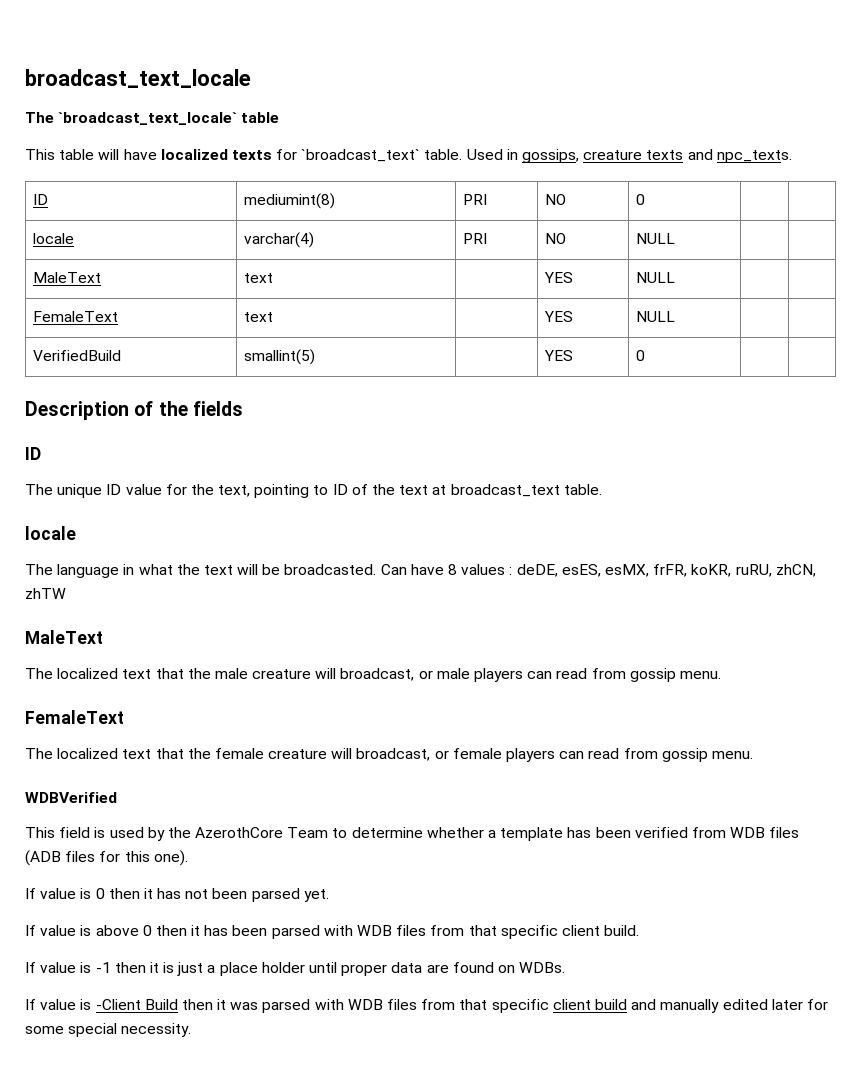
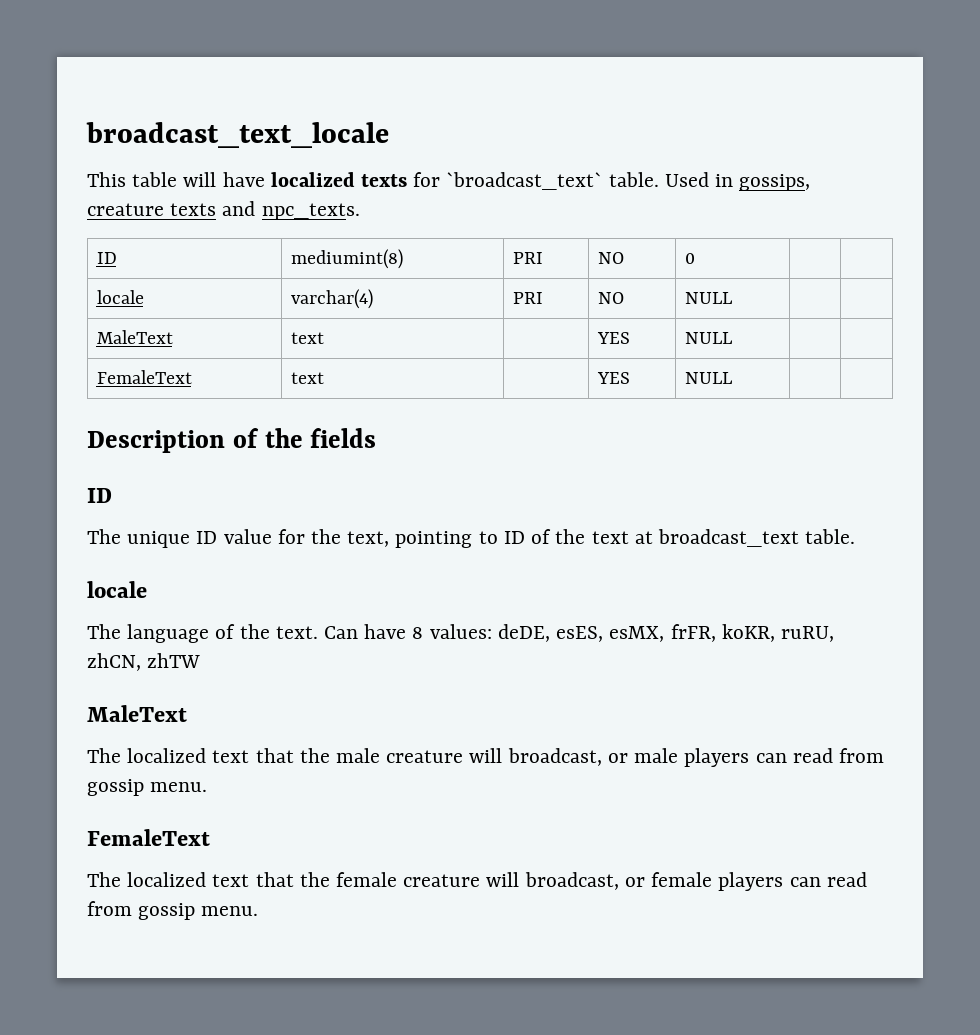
[25,112,280,125] // The `broadcast_text_locale` table -> (389, 135) none
[32,350,121,361] [243,349,315,365] [543,350,573,361] [635,350,645,361] // VerifiedBuild | smallint(5) | | YES | 0 | | -> (732, 378) none
[123,564,377,575] in what the text will be broadcasted. -> [215,624,318,639] of the text.
[461,564,513,575] values : -> [429,624,492,639] values:
[25,792,117,803] [25,827,800,841] [25,850,188,866] [25,888,329,902] [25,925,640,939] [25,962,566,976] [25,999,828,1013] [25,1023,192,1037] // WDBVerified // This field is used by the AzerothCore Team to determine whether a template has been verified from WDB files (ADB files for this one). // If value is 0 then it has not been parsed yet. // If value is above 0 then it has been parsed with WDB files from that specific client build. // If value is -1 then it is just a place holder until proper data are found on WDBs. // If value is -Client Build then it was parsed with WDB files from that specific client build and manually edited later for some special necessity. -> (259, 911) none

